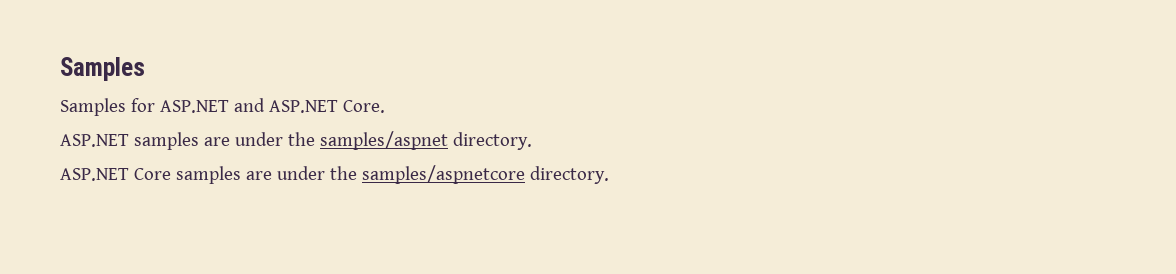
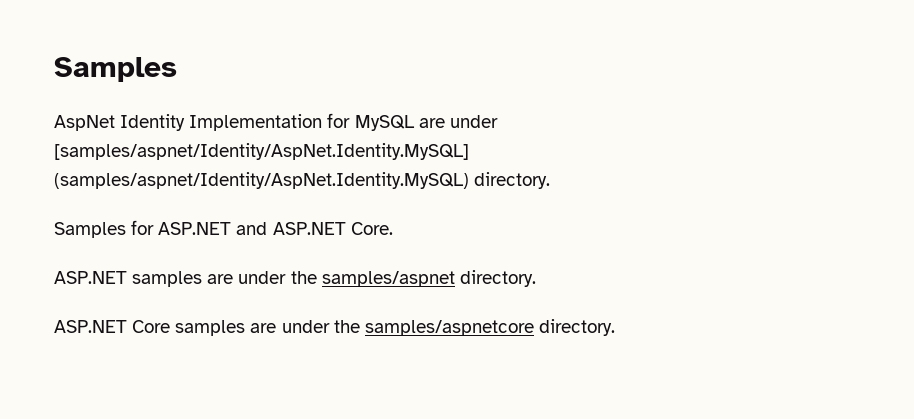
[60,57,145,81] Samples -> [54,57,177,82] [54,113,498,131] [54,143,469,160] [54,172,551,189] Samples // AspNet Identity Implementation for MySQL are under [samples/aspnet/Identity/AspNet.Identity.MySQL] (samples/aspnet/Identity/AspNet.Identity.MySQL) directory.

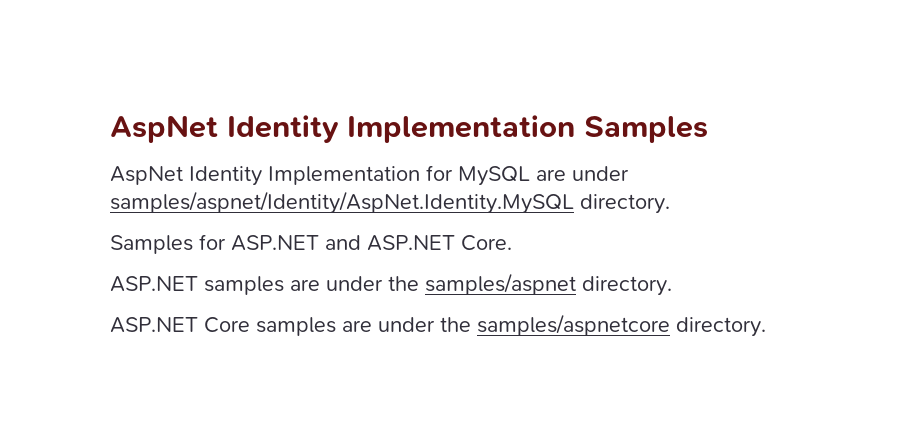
(54, 69) none -> [110,115,575,143] AspNet Identity Implementation
[54,143,469,160] [54,172,469,189] [samples/aspnet/Identity/AspNet.Identity.MySQL] (samples/aspnet/Identity/AspNet.Identity.MySQL) -> [110,191,574,214] samples/aspnet/Identity/AspNet.Identity.MySQL

